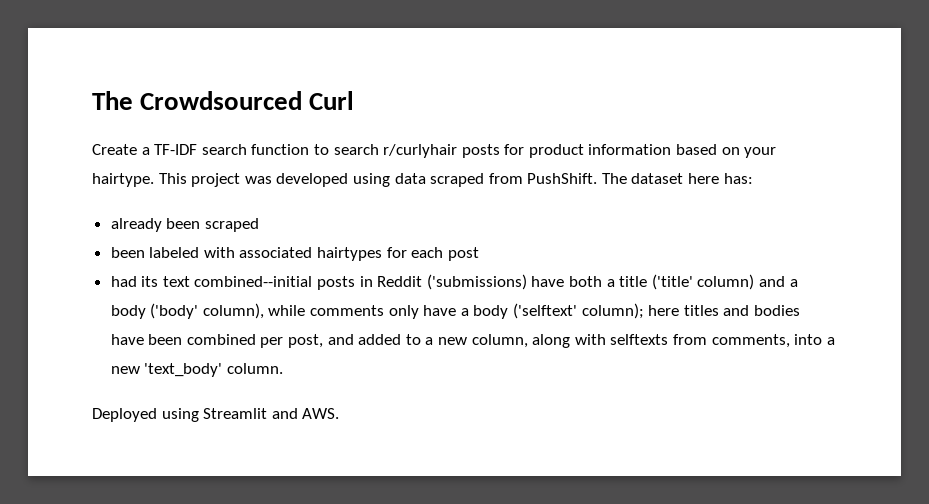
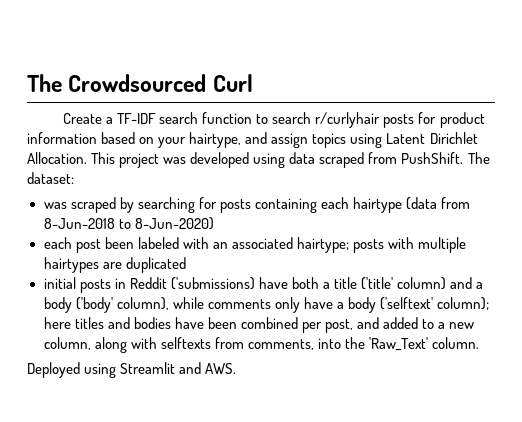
[92,173,154,187] hairtype. -> [189,132,478,148] [27,152,87,164] hairtype, and assign topics using Latent Dirichlet Allocation.
[631,173,753,184] [110,218,259,232] [110,247,479,261] [110,276,313,287] dataset here has: // already been scraped // been labeled with associated hairtypes for each post // had its text combined--initial -> [27,172,74,184] [43,197,471,213] [43,217,214,230] [43,237,467,253] [43,257,186,273] [43,277,76,289] dataset: // was scraped by searching for posts containing each hairtype (data from 8-Jun-2018 to 8-Jun-2020) // each post been labeled with an associated hairtype; posts with multiple hairtypes are duplicated // initial
[826,337,835,345] [110,363,223,377] a new 'text_body' -> [344,337,428,351] the 'Raw_Text'

